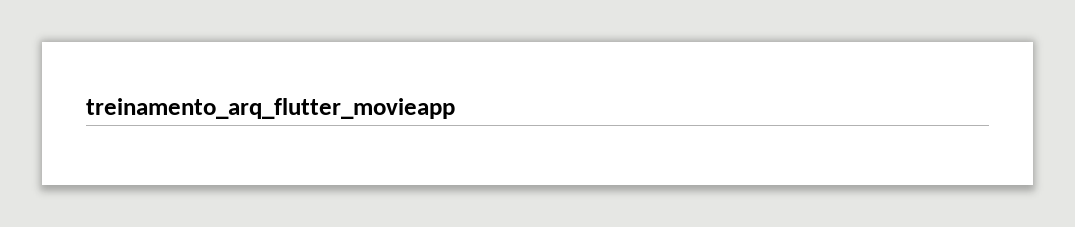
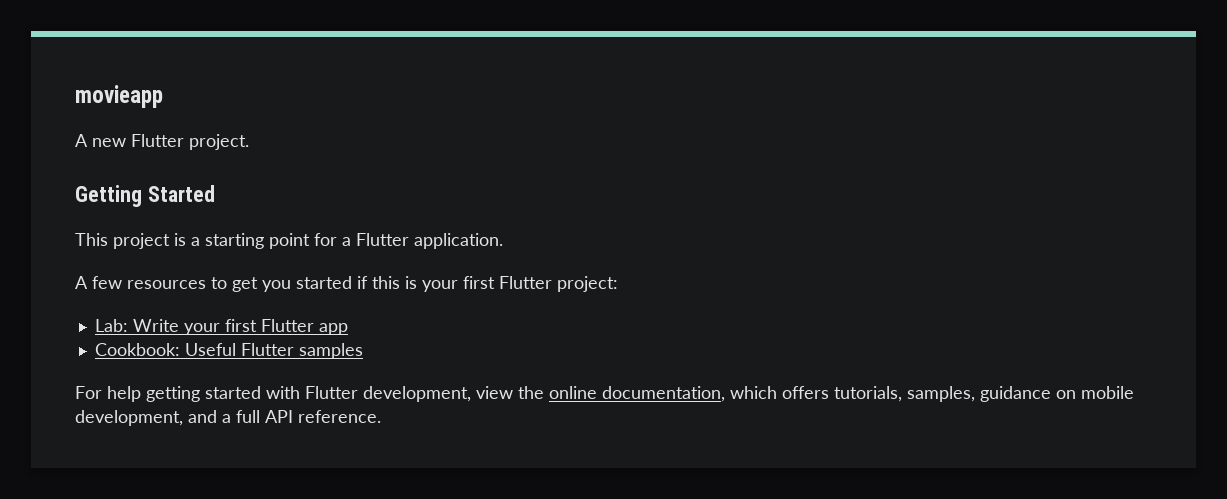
[86,98,455,119] treinamento_arq_flutter_movieapp -> [75,85,163,108] [75,134,249,150] [75,185,215,207] [75,233,503,249] [75,276,618,292] [94,319,348,335] [94,343,363,359] [75,386,1134,402] [75,410,381,426] movieapp // A new Flutter project. // Getting Started // This project is a starting point for a Flutter application. // A few resources to get you started if this is your first Flutter project: // Lab: Write your first Flutter app // Cookbook: Useful Flutter samples // For help getting started with Flutter development, view the online documentation, which offers tutorials, samples, guidance on mobile development, and a full API reference.

